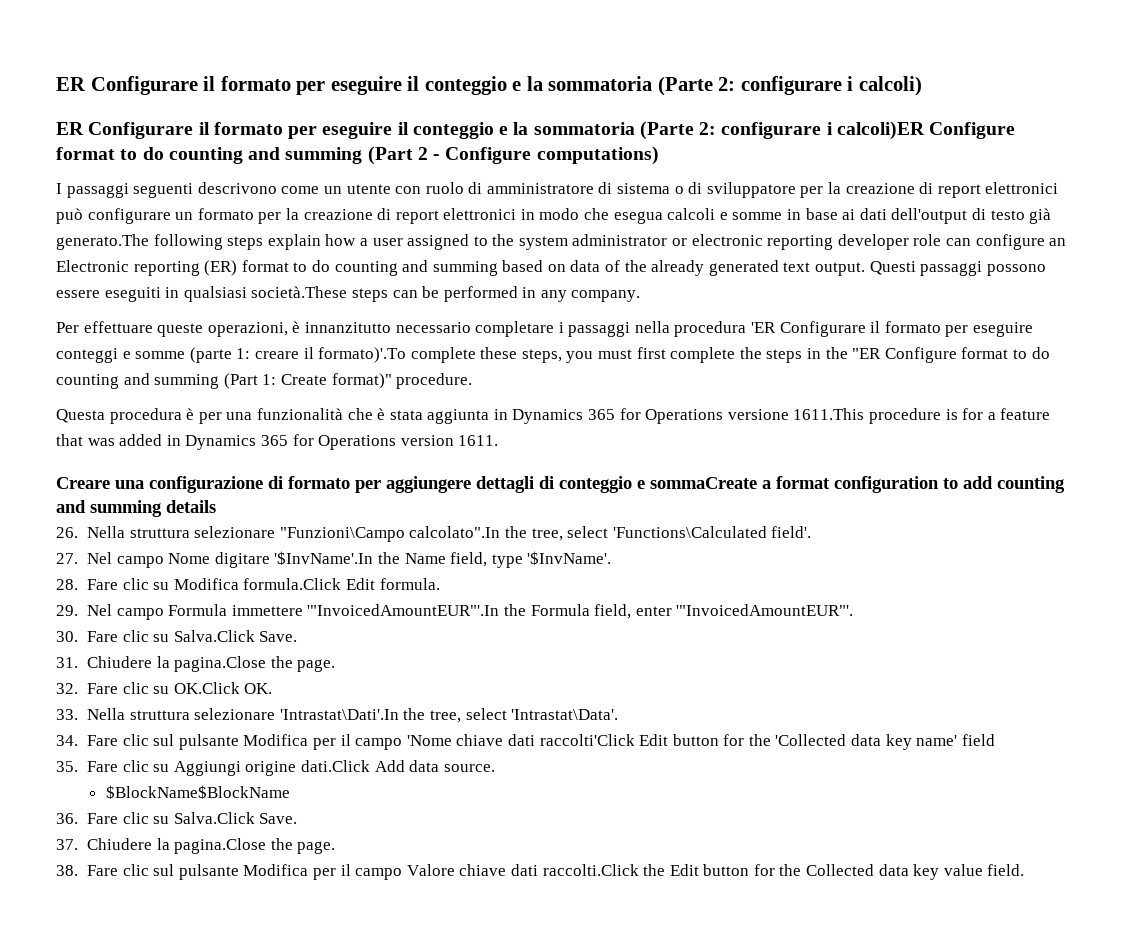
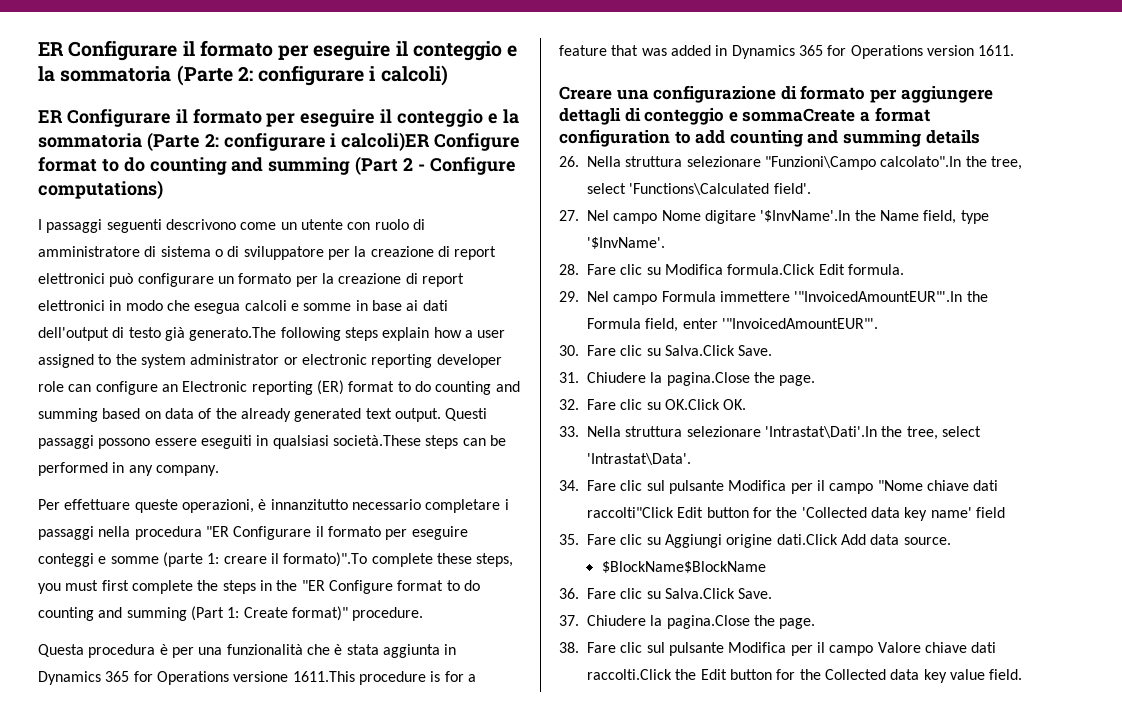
[751,322,777,333] 'ER -> [205,526,229,537] "ER
[318,347,407,363] formato)'.To -> [283,552,368,567] formato)".To
[406,734,635,746] 'Nome chiave dati raccolti'Click -> [877,480,999,491] [587,507,674,518] "Nome chiave dati raccolti"Click

